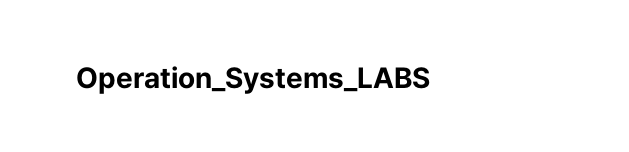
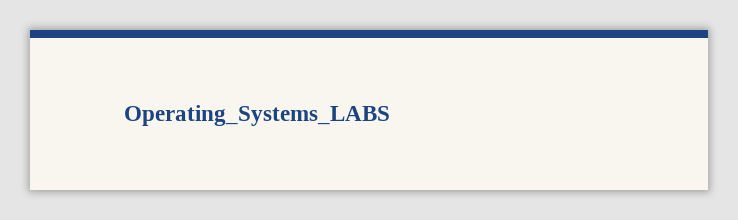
[76,66,430,94] Operation_Systems_LABS -> [124,105,390,126] Operating_Systems_LABS

